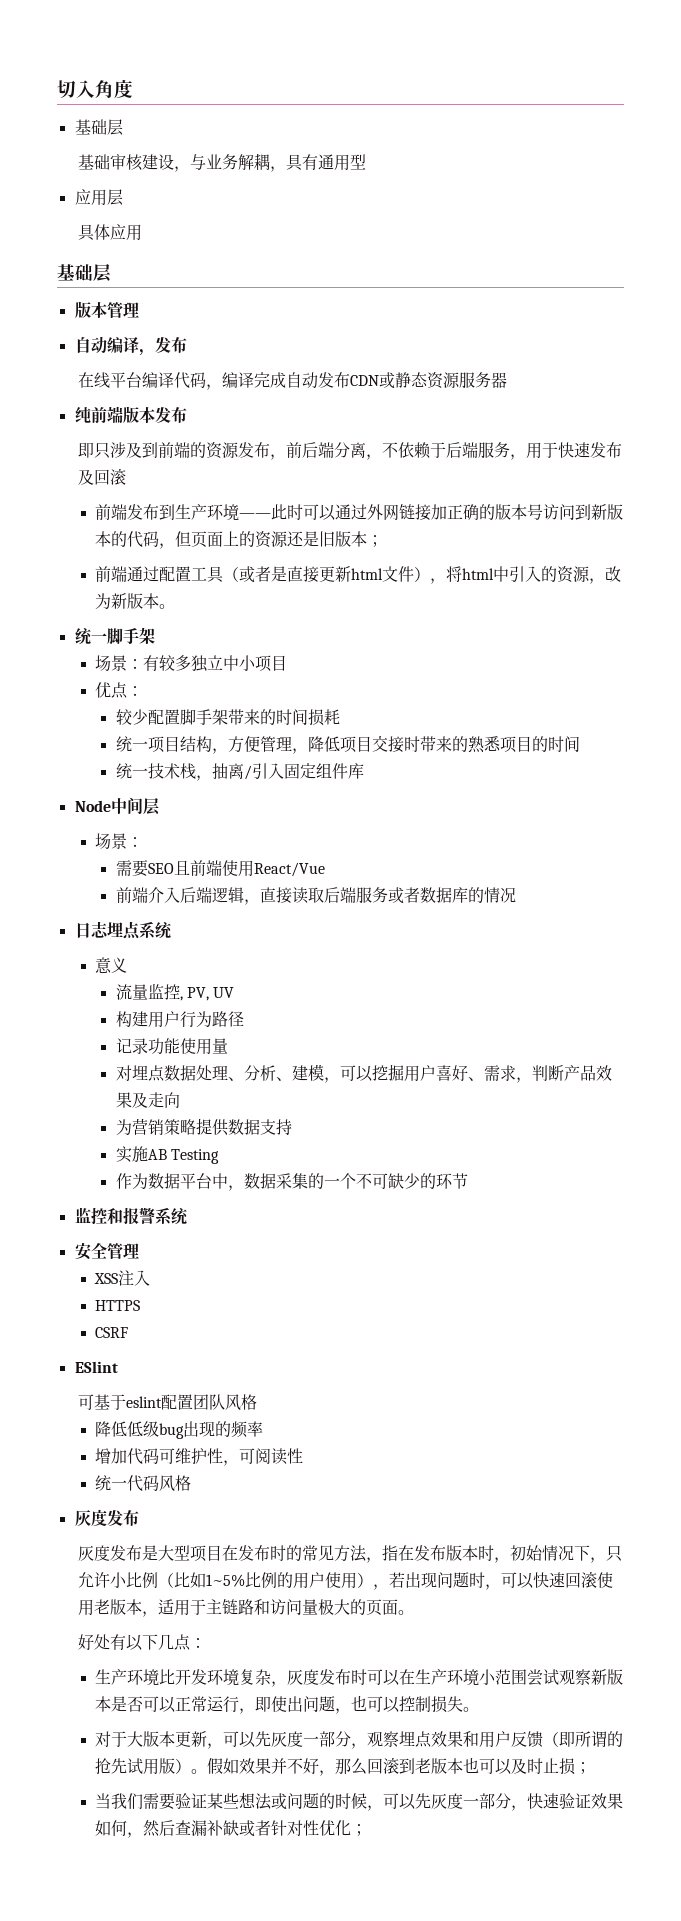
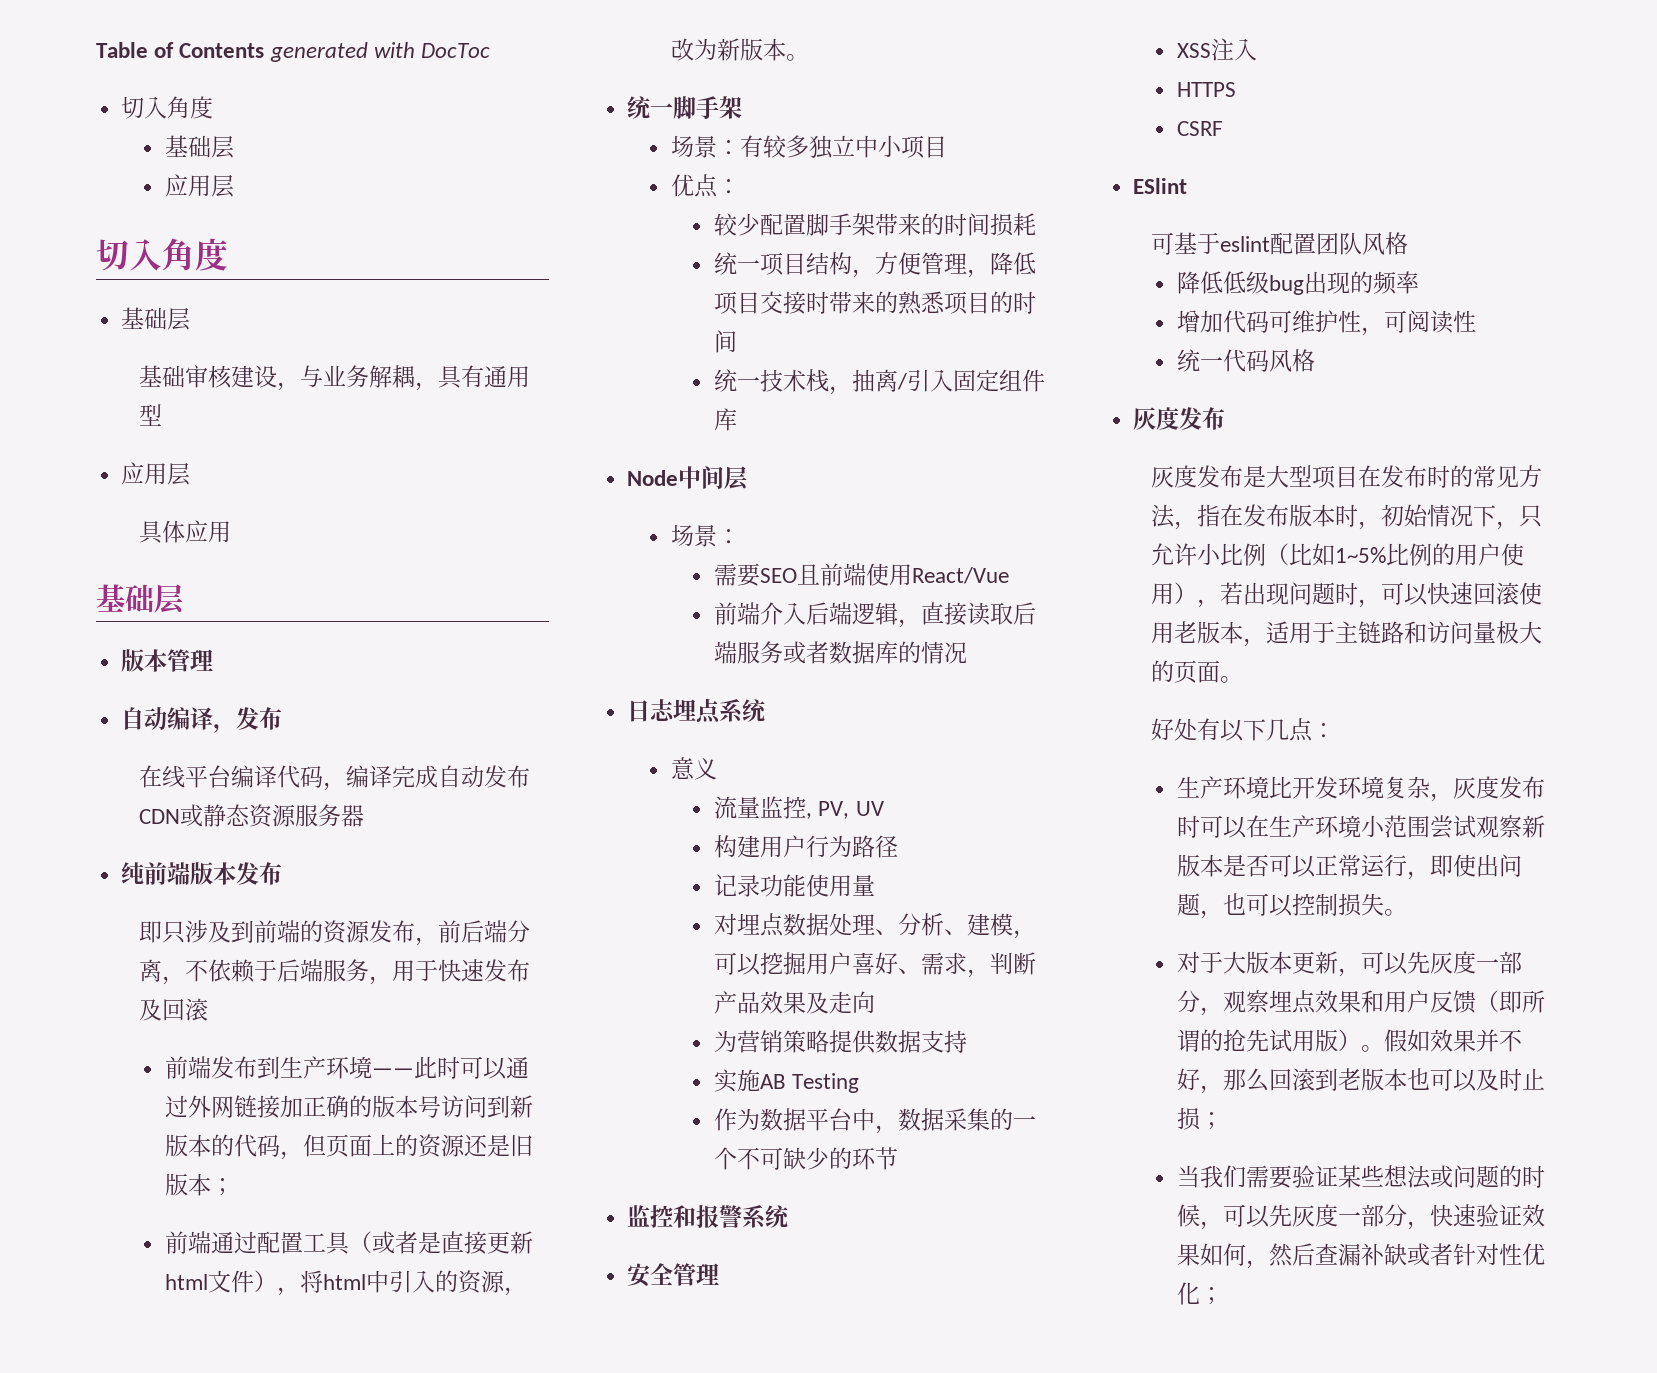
(57, 89) none -> [96,42,491,62] [121,96,214,119] [164,135,234,159] [164,174,234,198] Table of Contents generated with DocToc // 切入角度 // 基础层 // 应用层 //

